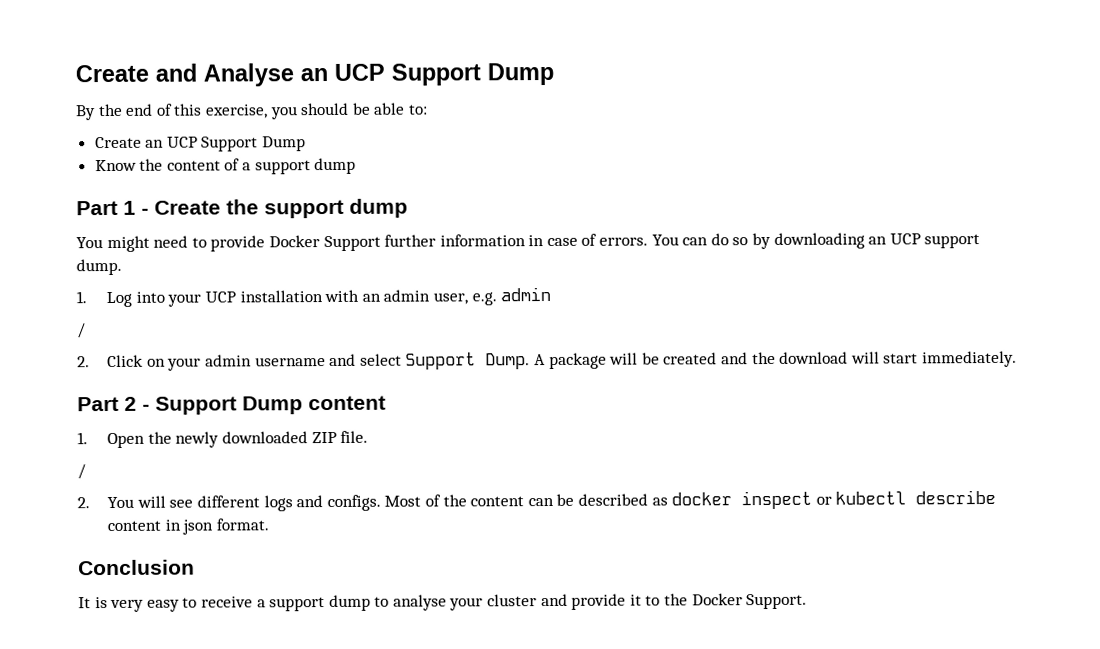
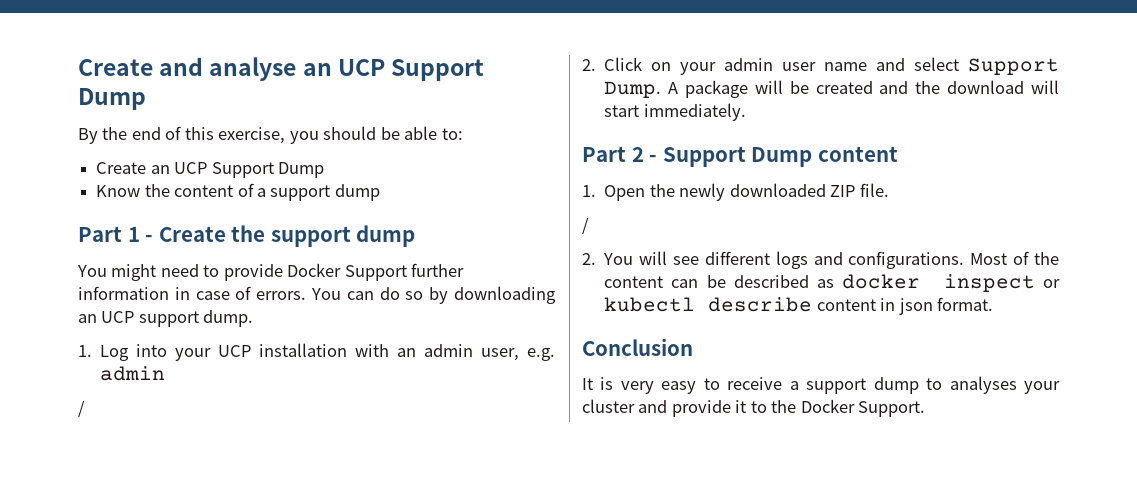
[203,63,294,87] Analyse -> [209,57,297,81] analyse
[254,357,326,367] username -> [782,62,868,71] user name
[326,494,381,512] configs. -> [848,251,965,269] configurations.
[392,594,447,611] analyse -> [949,376,1017,394] analyses

